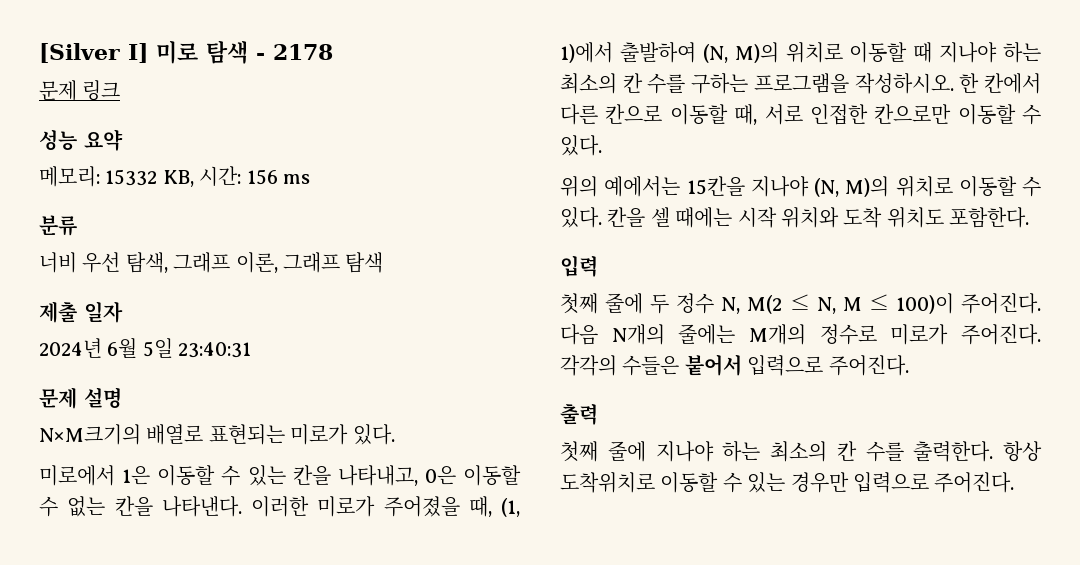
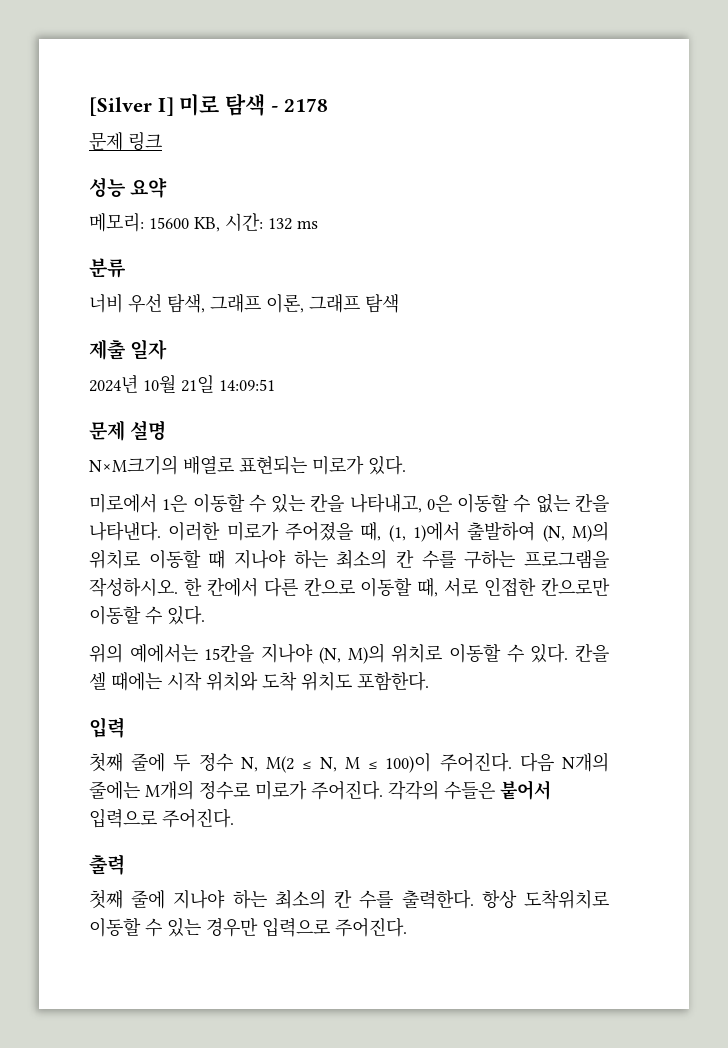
[105,169,158,186] 15332 -> [149,217,189,229] 15600
[246,169,278,185] 156 -> [268,218,292,230] 132
[107,337,252,358] 6월 5일 23:40:31 -> [143,375,275,393] 10월 21일 14:09:51

